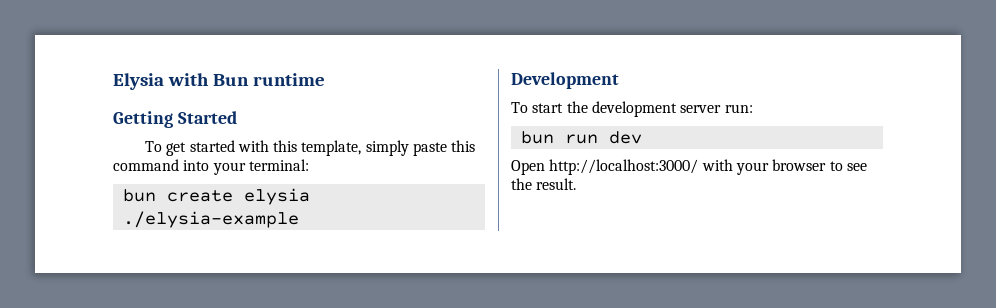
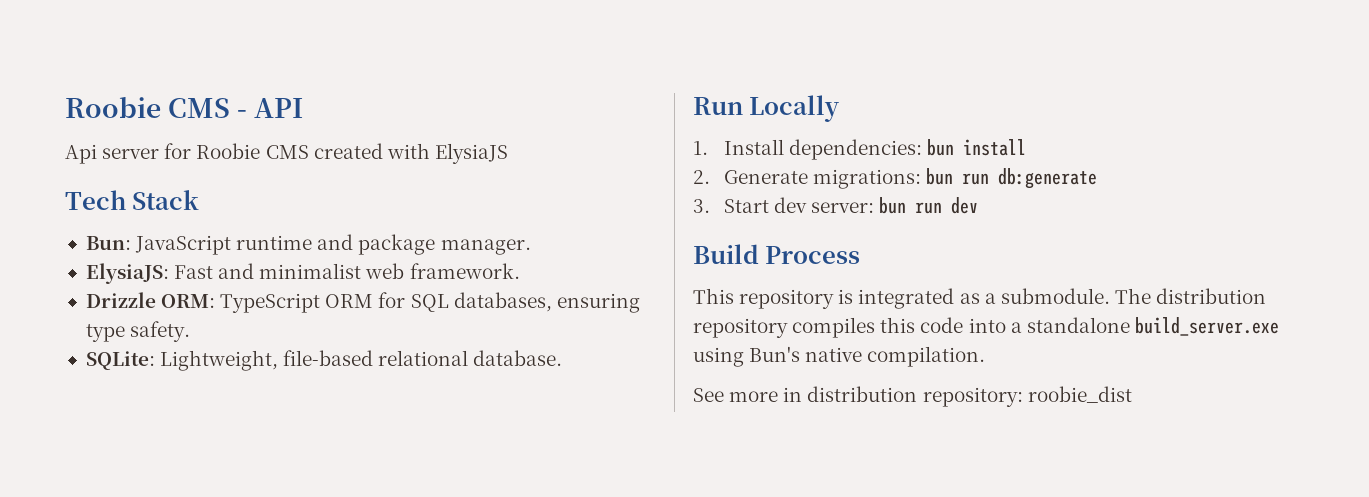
[113,73,325,90] [113,111,237,128] [144,140,476,156] [113,159,309,175] [122,188,310,205] [122,211,299,228] [511,72,619,89] [511,101,753,117] [520,131,642,144] [511,159,867,175] [511,178,577,190] Elysia with Bun runtime // Getting Started // To get started with this template, simply paste this command into your terminal: // bun create elysia ./elysia-example // Development // To start the development server run: // bun run dev // Open http://localhost:3000/ with your browser to see the result. -> [65,96,304,118] [65,143,508,164] [65,190,200,210] [85,234,531,255] [85,263,520,284] [85,292,640,313] [85,321,191,342] [85,350,563,371] [693,95,840,122] [693,139,1027,160] [693,168,1098,189] [693,197,979,214] [693,244,861,264] [693,288,1267,309] [693,317,1279,338] [693,346,986,367] [693,386,1132,407] Roobie CMS - API // Api server for Roobie CMS created with ElysiaJS // Tech Stack // Bun: JavaScript runtime and package manager. // ElysiaJS: Fast and minimalist web framework. // Drizzle ORM: TypeScript ORM for SQL databases, ensuring type safety. // SQLite: Lightweight, file-based relational database. // Run Locally // 1. Install dependencies: bun install // 2. Generate migrations: bun run db:generate // 3. Start dev server: bun run dev // Build Process // This repository is integrated as a submodule. The distribution repository compiles this code into a standalone build_server.exe using Bun's native compilation. // See more in distribution repository: roobie_dist

